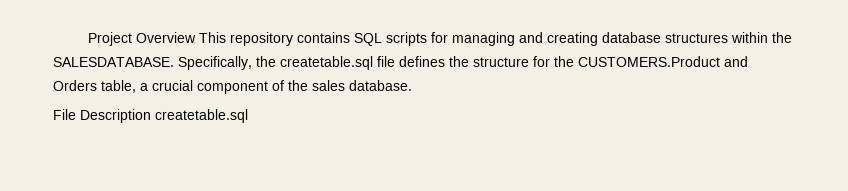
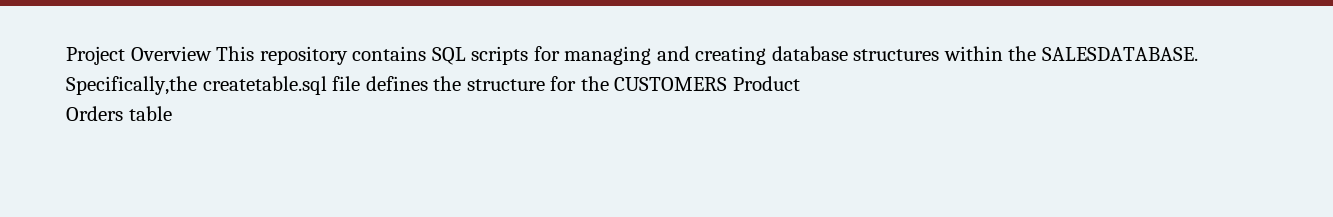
[178,56,276,70] Specifically, the -> [66,76,197,95] Specifically,the
[578,56,748,67] [53,80,412,94] [53,109,248,123] CUSTOMERS.Product and Orders table, a crucial component of the sales database. // File Description createtable.sql -> [614,76,800,91] [66,106,172,121] CUSTOMERS Product // Orders table

